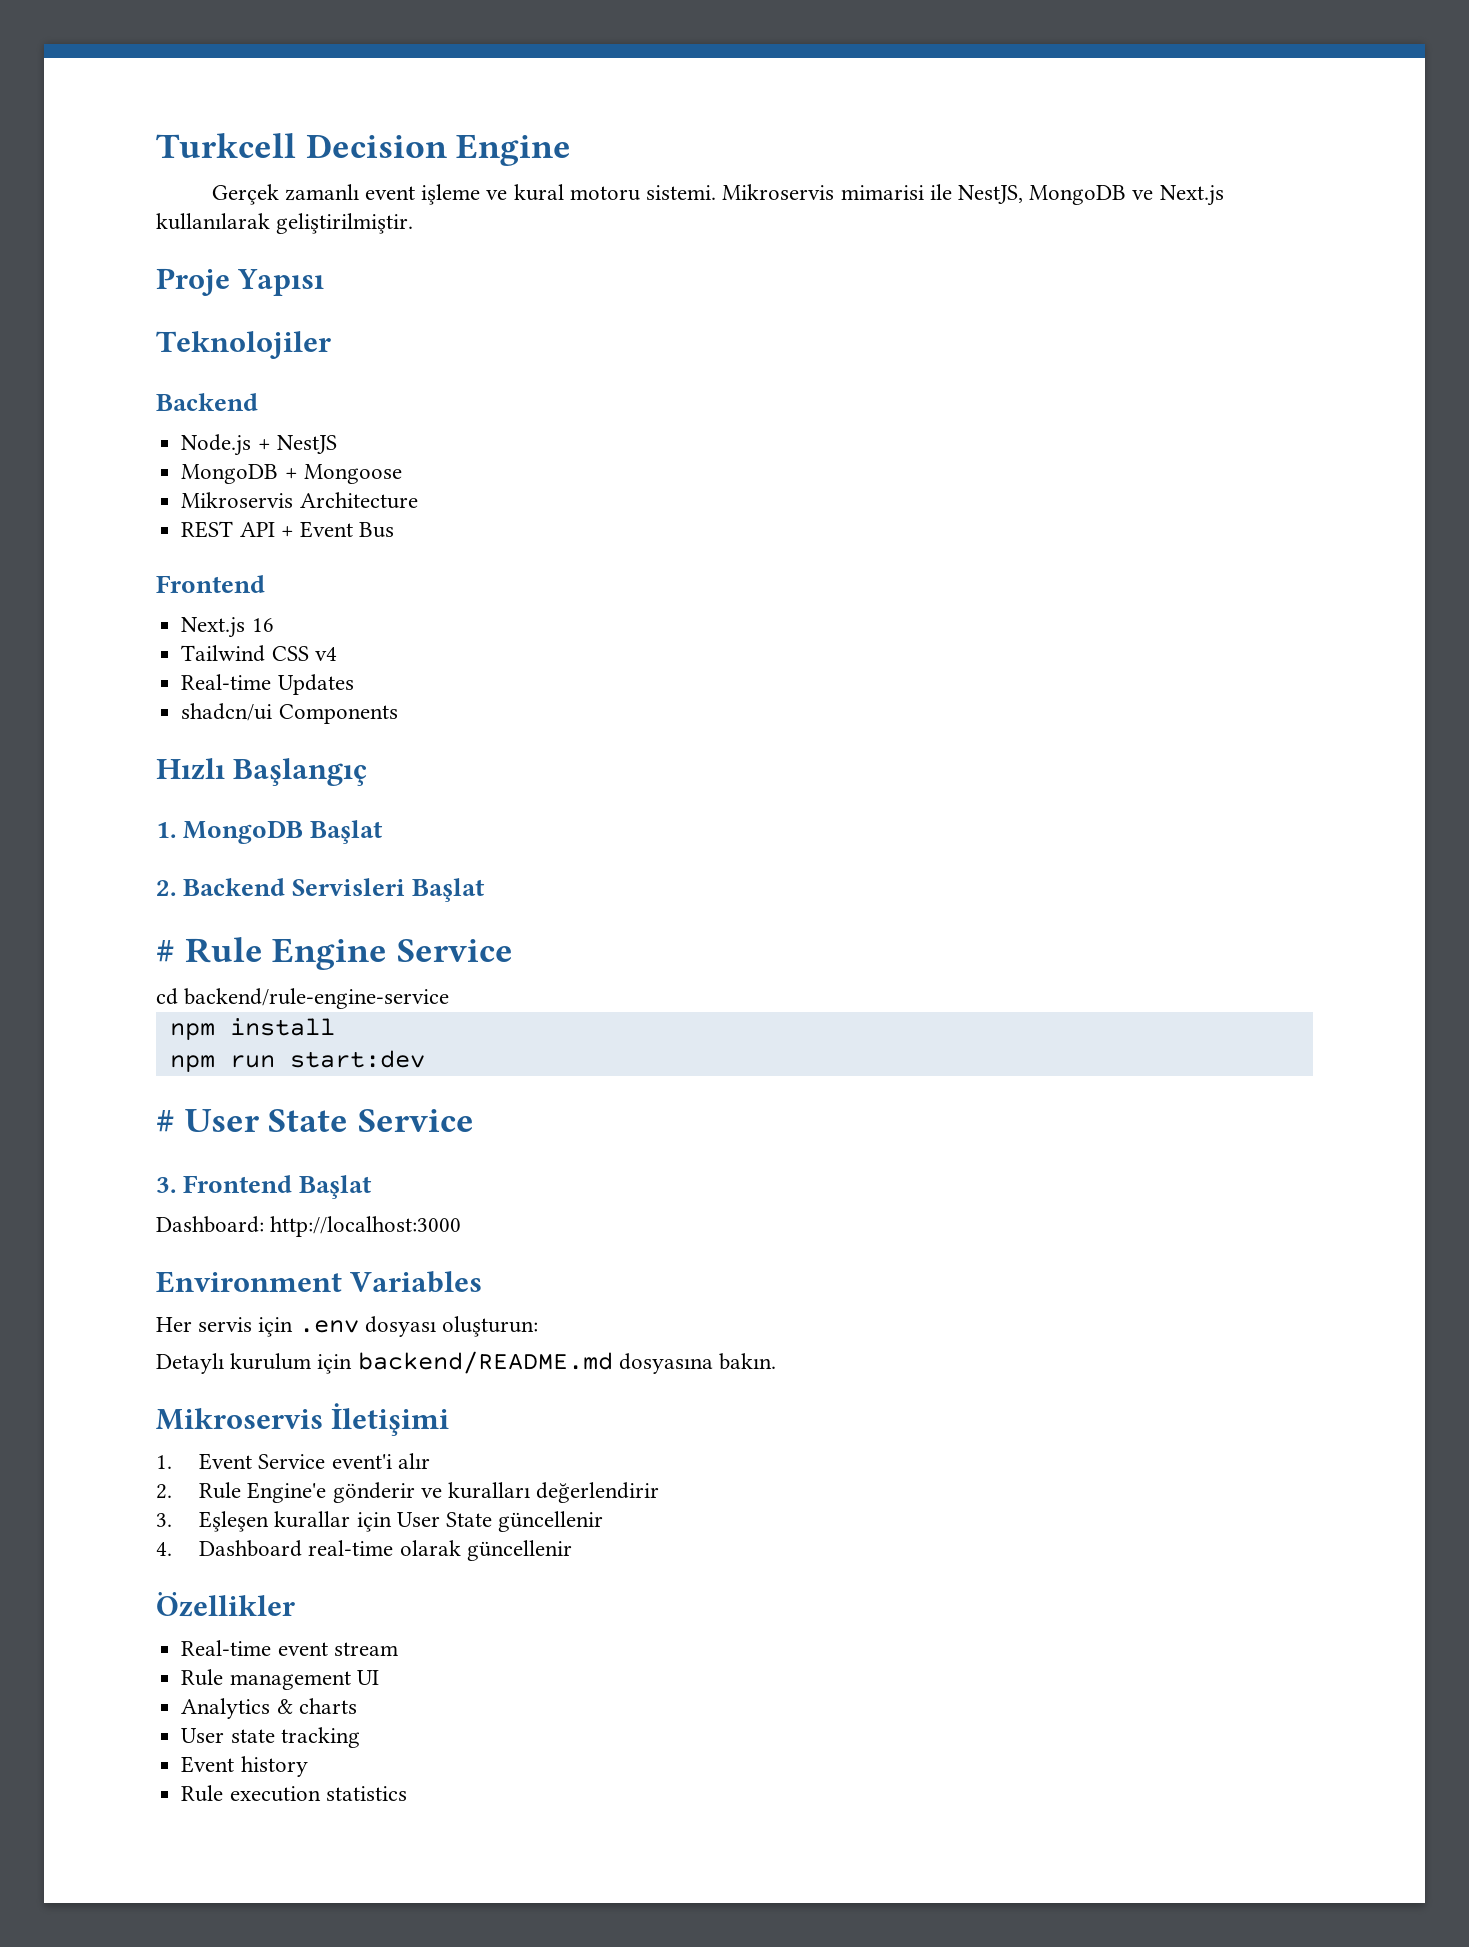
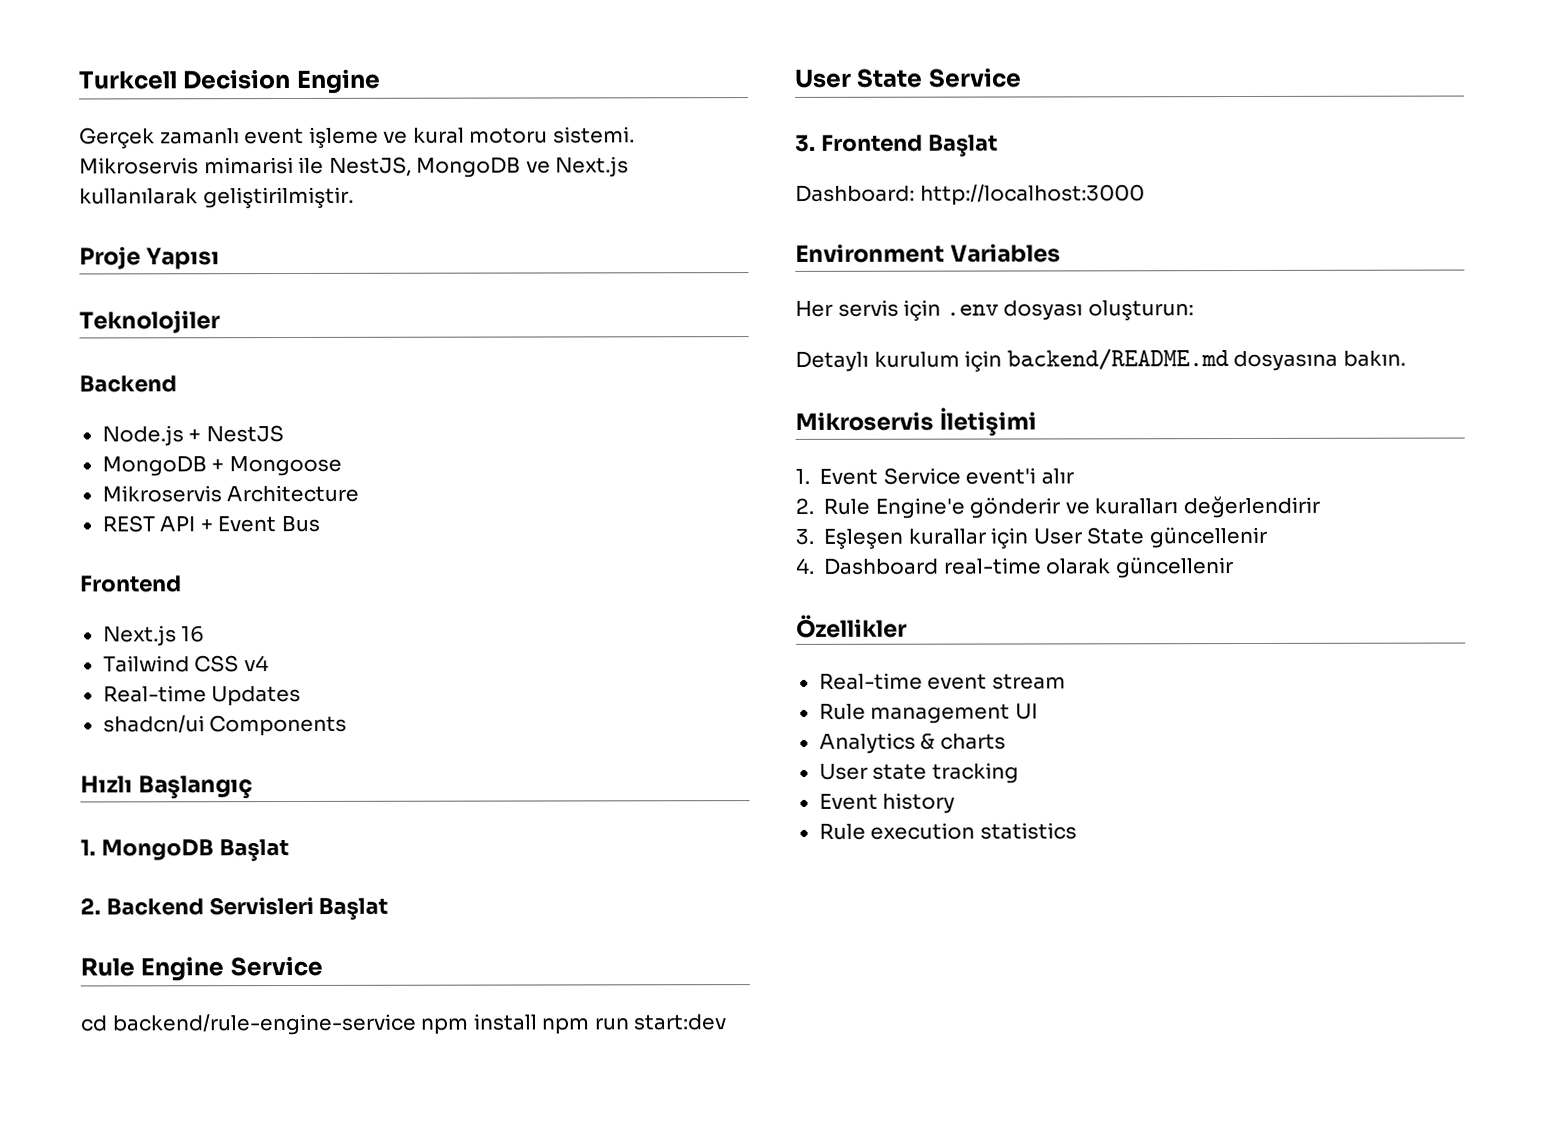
[156,940,175,962] # -> (389, 908) none
(450, 998) // -> (416, 1024) none
(335, 1027) // -> (537, 1022) none
[156,1110,175,1132] # -> (727, 1022) none

